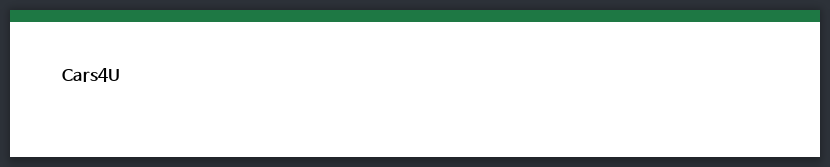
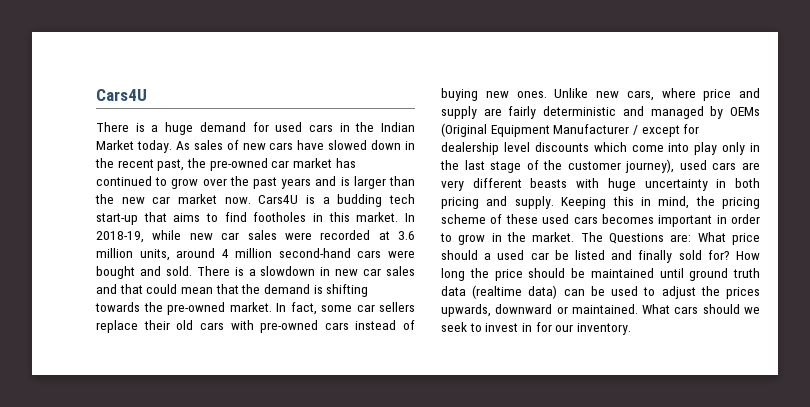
[62,68,120,82] Cars4U -> [96,89,147,101] [96,122,415,135] [96,140,415,153] [95,158,356,171] [96,176,415,189] [95,194,415,207] [96,212,415,225] [96,230,415,243] [96,248,415,261] [96,266,415,279] [96,284,369,297] [95,302,415,315] [96,320,415,333] [441,88,760,101] [441,106,760,119] [441,123,700,137] [441,142,760,155] [440,159,760,173] [441,178,760,191] [441,196,760,209] [441,214,760,227] [440,232,760,245] [441,250,760,263] [441,268,760,281] [441,285,760,299] [441,304,760,317] [441,322,631,335] Cars4U // There is a huge demand for used cars in the Indian Market today. As sales of new cars have slowed down in the recent past, the pre-owned car market has continued to grow over the past years and is larger than the new car market now. Cars4U is a budding tech start-up that aims to find footholes in this market. In 2018-19, while new car sales were recorded at 3.6 million units, around 4 million second-hand cars were bought and sold. There is a slowdown in new car sales and that could mean that the demand is shifting towards the pre-owned market. In fact, some car sellers replace their old cars with pre-owned cars instead of buying new ones. Unlike new cars, where price and supply are fairly deterministic and managed by OEMs (Original Equipment Manufacturer / except for dealership level discounts which come into play only in the last stage of the customer journey), used cars are very different beasts with huge uncertainty in both pricing and supply. Keeping this in mind, the pricing scheme of these used cars becomes important in order to grow in the market. The Questions are: What price should a used car be listed and finally sold for? How long the price should be maintained until ground truth data (realtime data) can be used to adjust the prices upwards, downward or maintained. What cars should we seek to invest in for our inventory.

